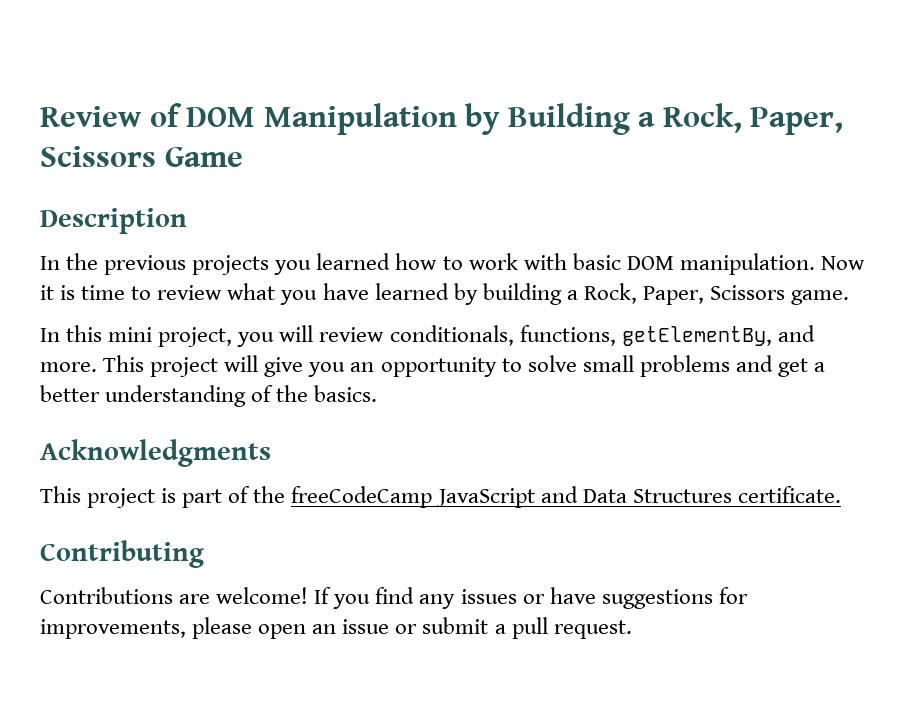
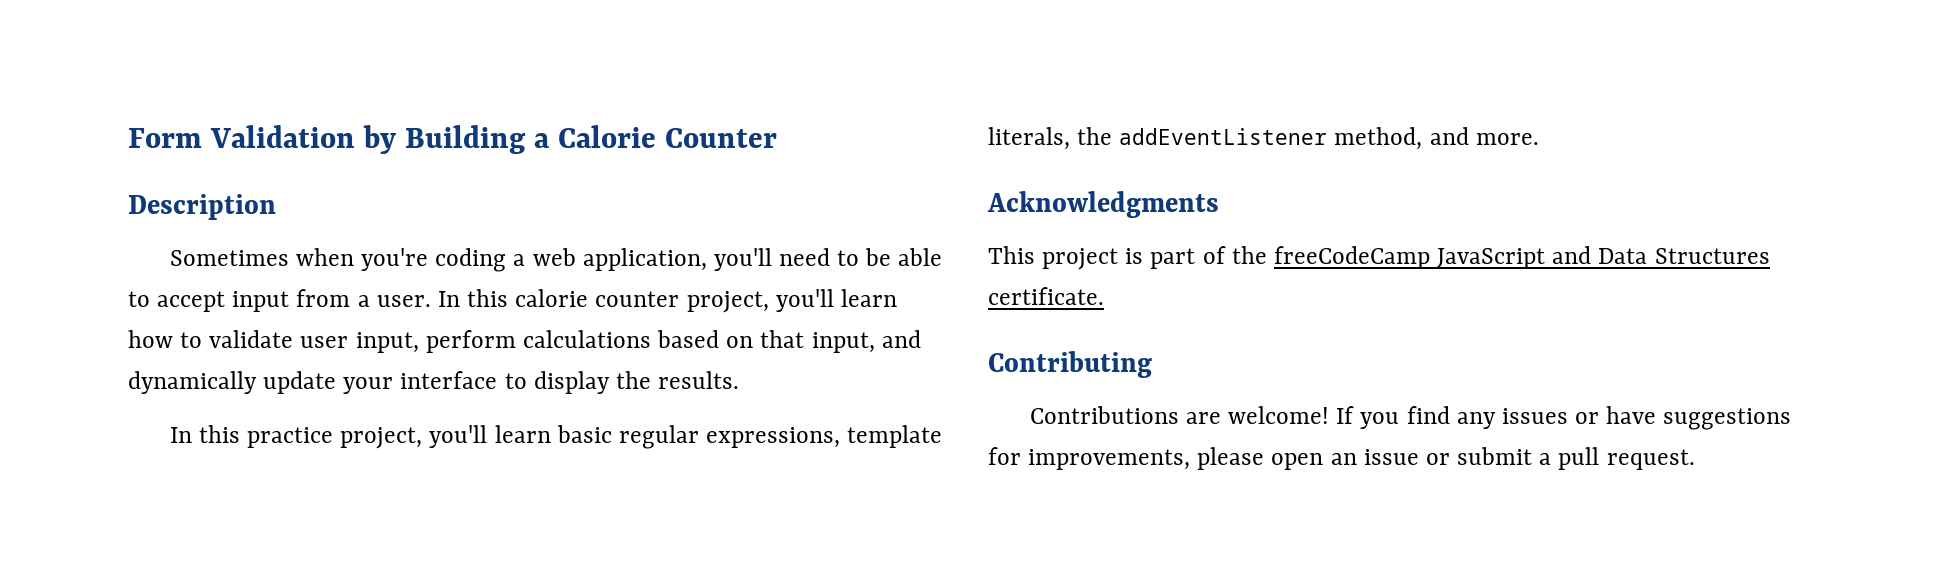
[40,103,844,135] [40,146,243,167] [40,208,187,234] [40,253,865,275] [40,283,850,305] [40,325,815,347] [40,355,826,377] [40,385,378,407] Review of DOM Manipulation by Building a Rock, Paper, Scissors Game // Description // In the previous projects you learned how to work with basic DOM manipulation. Now it is time to review what you have learned by building a Rock, Paper, Scissors game. // In this mini project, you will review conditionals, functions, getElementBy, and more. This project will give you an opportunity to solve small problems and get a better understanding of the basics. -> [128,125,778,154] [128,194,276,220] [169,248,943,272] [128,289,897,313] [128,330,921,353] [128,371,740,394] [169,425,943,449] [988,127,1539,150] Form Validation by Building a Calorie Counter // Description // Sometimes when you're coding a web application, you'll need to be able to accept input from a user. In this calorie counter project, you'll learn how to validate user input, perform calculations based on that input, and dynamically update your interface to display the results. // In this practice project, you'll learn basic regular expressions, template literals, the addEventListener method, and more.

